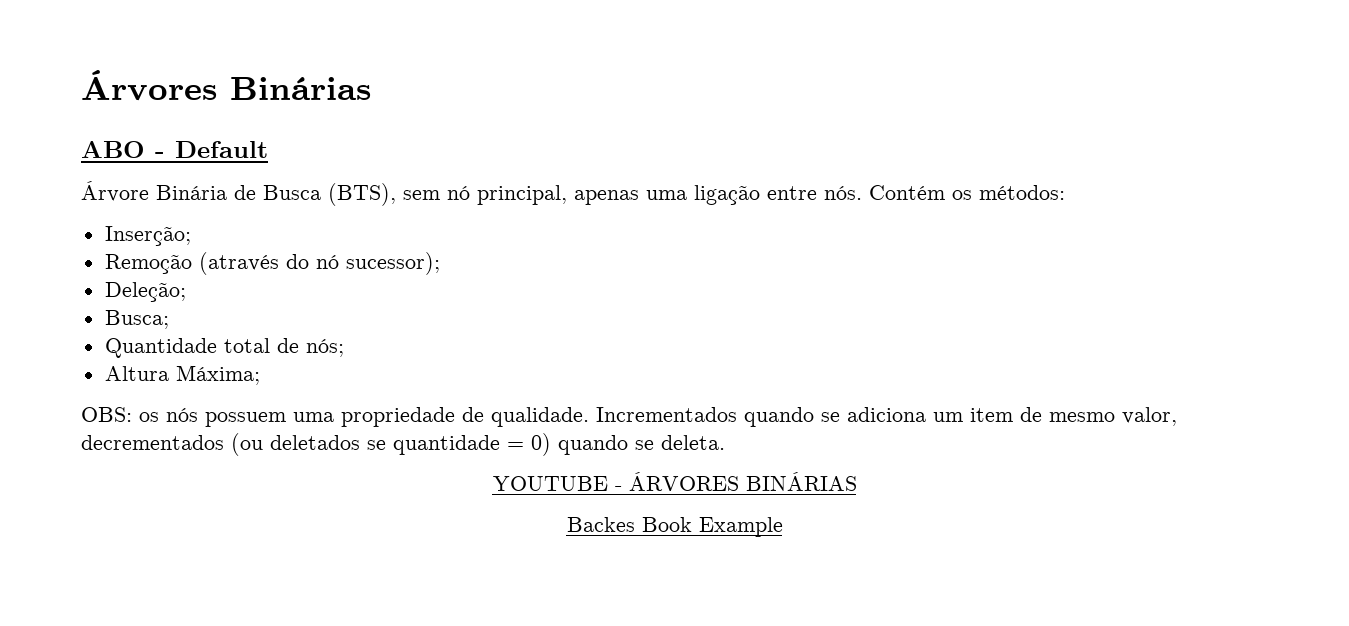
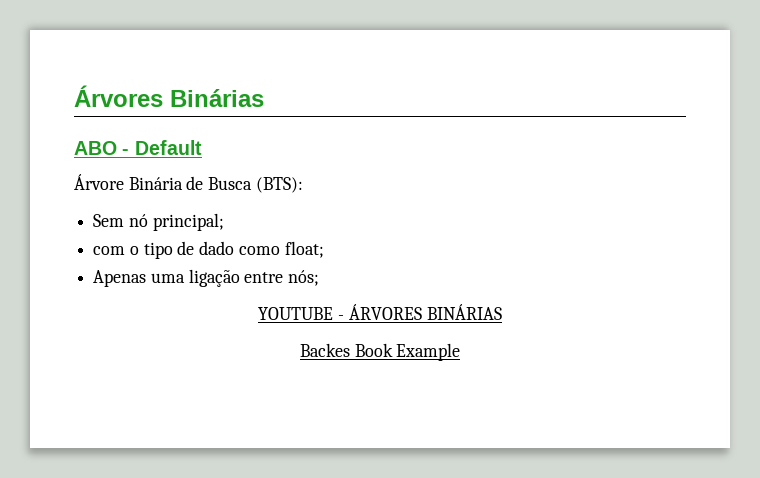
[328,183,1065,206] [104,226,191,246] [104,252,440,275] [104,282,186,302] [104,310,169,329] [104,338,344,358] [104,365,260,385] [81,407,1177,427] [81,433,725,456] (BTS), sem nó principal, apenas uma ligação entre nós. Contém os métodos: // Inserção; // Remoção (através do nó sucessor); // Deleção; // Busca; // Quantidade total de nós; // Altura Máxima; // OBS: os nós possuem uma propriedade de qualidade. Incrementados quando se adiciona um item de mesmo valor, decrementados (ou deletados se quantidade = 0) quando se deleta. -> [255,177,303,193] [93,213,224,231] [93,241,324,259] [93,269,320,287] (BTS): // Sem nó principal; // com o tipo de dado como float; // Apenas uma ligação entre nós;

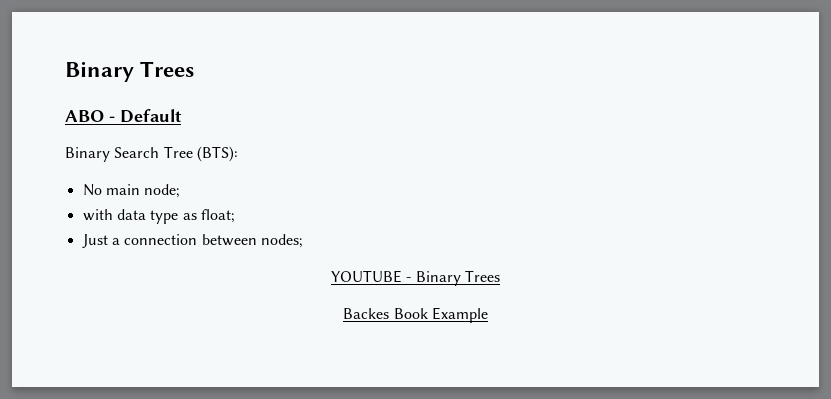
[74,85,264,107] Árvores Binárias -> [65,61,195,82] Binary Trees
[74,174,303,193] [93,213,224,231] [93,241,324,259] [93,269,320,287] Árvore Binária de Busca (BTS): // Sem nó principal; // com o tipo de dado como float; // Apenas uma ligação entre nós; -> [65,146,238,162] [82,184,181,198] [82,209,235,224] [81,234,303,248] Binary Search Tree (BTS): // No main node; // with data type as float; // Just a connection between nodes;
[348,304,502,320] ÁRVORES BINÁRIAS -> [415,270,500,286] Binary Trees

